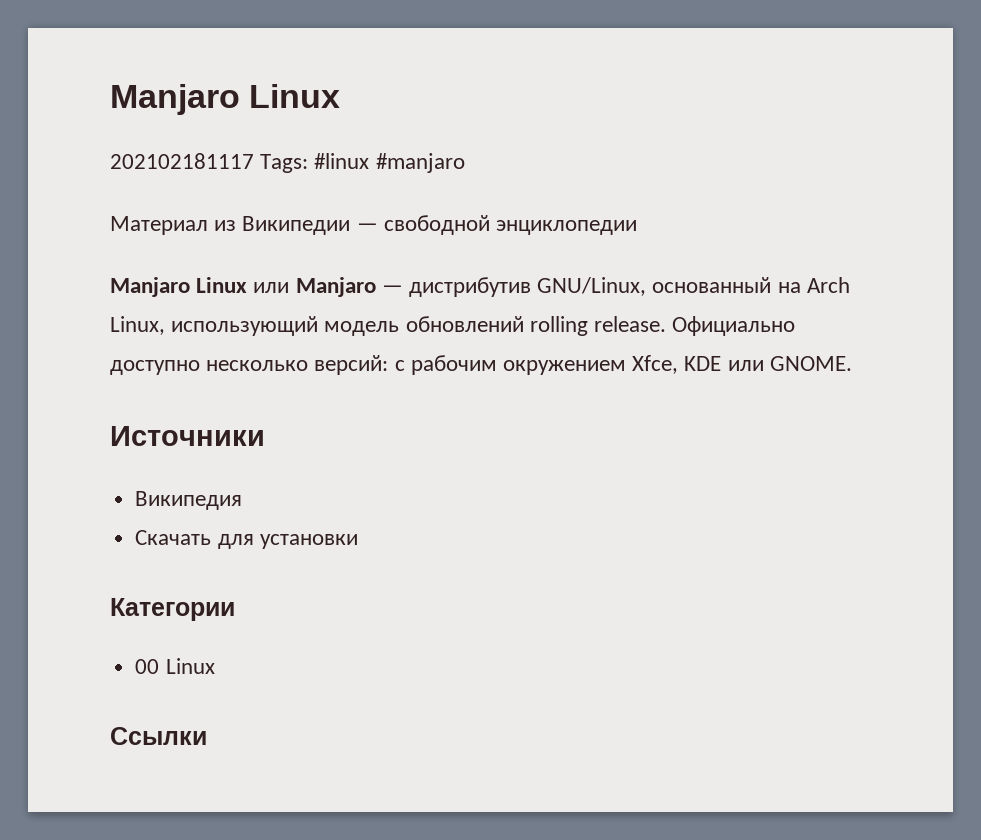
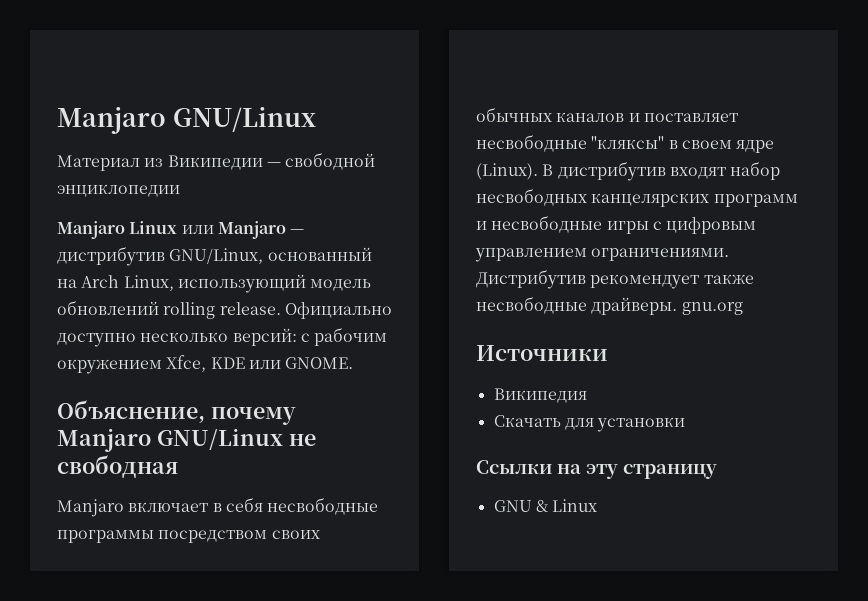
[110,84,341,115] [110,153,465,173] Manjaro Linux // 202102181117 Tags: #linux #manjaro -> [57,107,316,134] Manjaro GNU/Linux
(852, 363) none -> [57,400,296,425] [57,428,316,452] [57,455,178,478] [57,497,379,517] [57,530,320,543] [476,107,738,122] [476,134,775,153] [476,161,781,181] [476,188,798,207] [476,215,757,234] [475,248,730,262] [476,269,754,289] [476,296,743,315] // Объяснение, почему Manjaro GNU/Linux не свободная // Manjaro включает в себя несвободные программы посредством своих обычных каналов и поставляет несвободные "кляксы" в своем ядре (Linux). В дистрибутив входят набор несвободных канцелярских программ и несвободные игры с цифровым управлением ограничениями. Дистрибутив рекомендует также несвободные драйверы. gnu.org
[110,598,235,621] [135,658,215,674] [110,727,207,745] Категории // 00 Linux // Ссылки -> [476,460,717,479] [493,499,598,512] Ссылки на эту страницу // GNU & Linux

